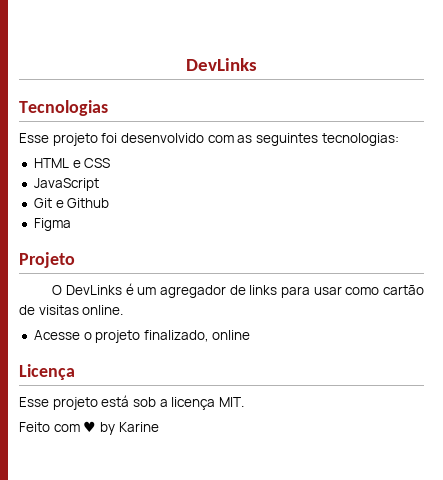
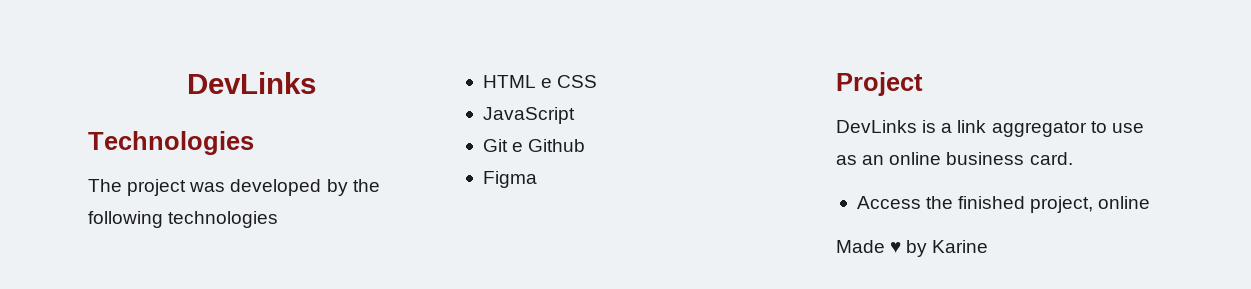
[19,100,108,116] [19,133,399,146] Tecnologias // Esse projeto foi desenvolvido com as seguintes tecnologias: -> [88,131,254,155] [88,179,380,196] [88,211,279,228] Technologies // The project was developed by the following technologies
[19,252,75,268] [52,283,424,298] [19,305,124,315] [33,330,251,343] [19,364,75,380] [19,395,244,410] [19,422,80,432] Projeto // O DevLinks é um agregador de links para usar como cartão de visitas online. // Acesse o projeto finalizado, online // Licença // Esse projeto está sob a licença MIT. // Feito com -> [836,72,923,96] [836,120,1144,137] [836,152,1073,165] [856,196,1151,213] [836,240,885,253] Project // DevLinks is a link aggregator to use as an online business card. // Access the finished project, online // Made

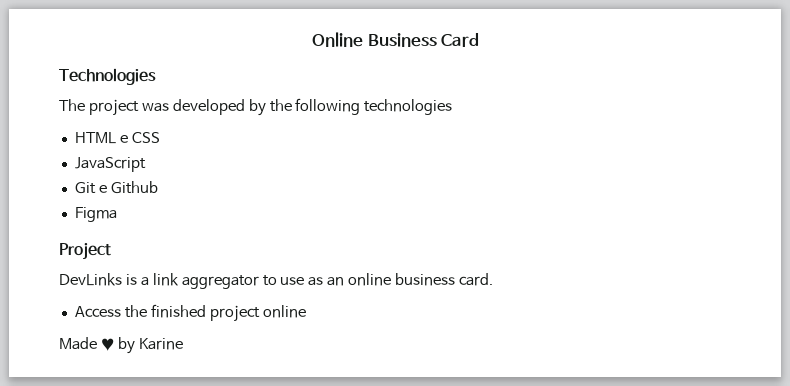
[187,72,316,94] DevLinks -> [311,32,480,47] Online Business Card
[1030,196,1094,213] project, -> [209,305,260,322] project

